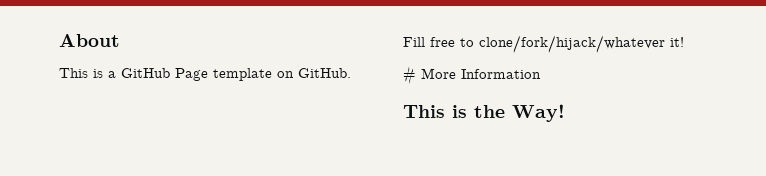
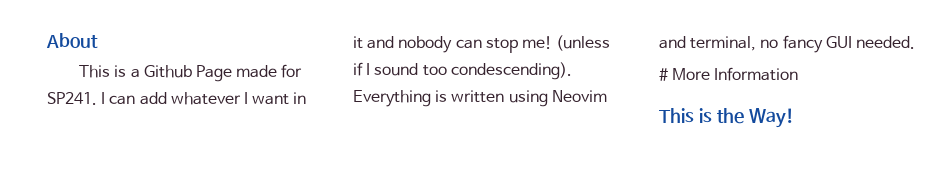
[121,68,351,81] [403,35,684,53] GitHub Page template on GitHub. Fill free to clone/fork/hijack/whatever it! -> [143,64,303,82] [47,92,307,105] [353,35,611,53] [353,62,572,80] [353,90,607,107] [659,35,915,53] Github Page made for SP241. I can add whatever I want in it and nobody can stop me! (unless if I sound too condescending). Everything is written using Neovim and terminal, no fancy GUI needed.

